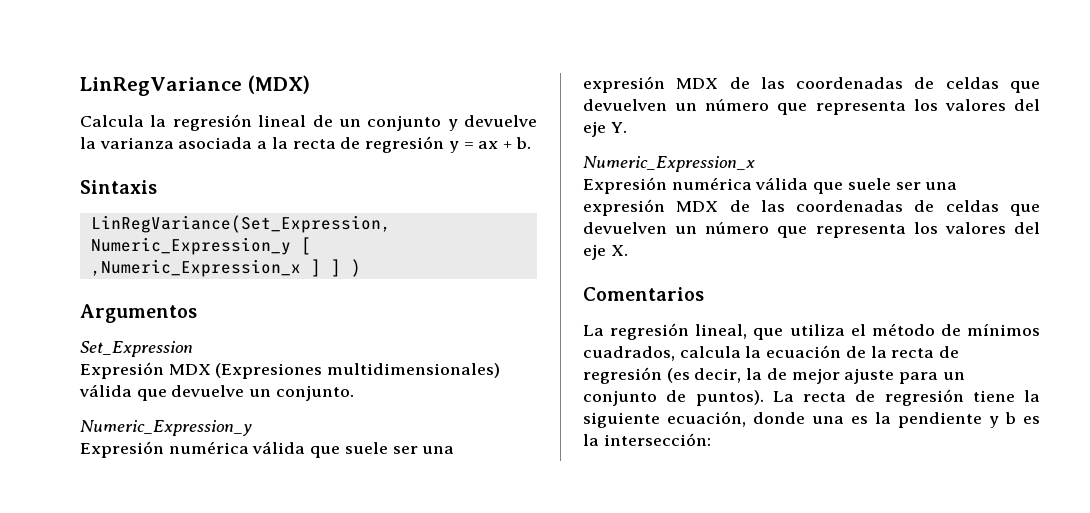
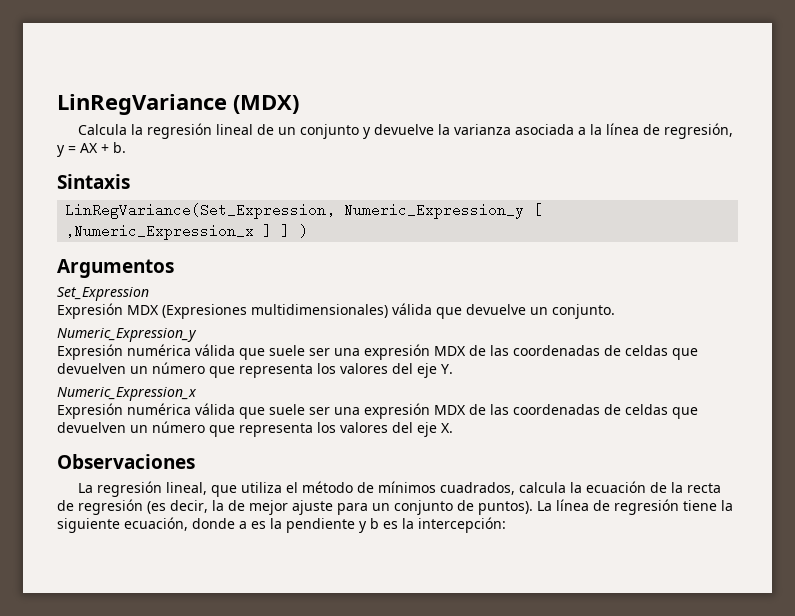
[292,136,445,153] recta de regresión -> [606,123,734,139] línea de regresión,
[478,141,499,149] ax -> [80,143,98,153] AX
[583,287,704,301] Comentarios -> [57,454,195,469] Observaciones
[803,392,846,402] recta -> [556,499,589,511] línea
[812,416,844,424] una -> [239,521,247,529] a
[603,433,711,446] intersección: -> [418,517,506,533] intercepción:

